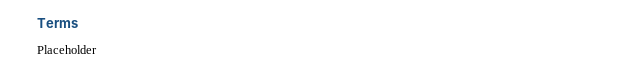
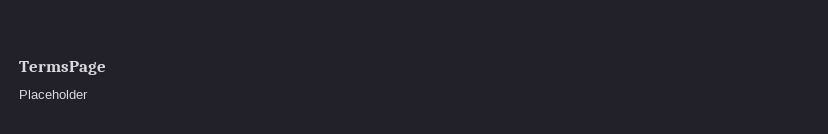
[37,18,78,28] Terms -> [19,61,106,75] TermsPage

